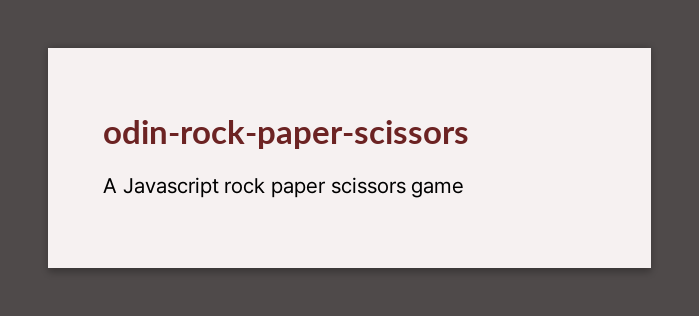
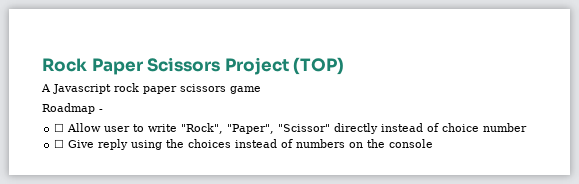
[103,120,469,149] odin-rock-paper-scissors -> [42,57,345,75] Rock Paper Scissors Project (TOP)
(465, 189) none -> [42,103,103,114] [54,123,528,134] [54,139,434,150] // Roadmap - // ☐ Allow user to write "Rock", "Paper", "Scissor" directly instead of choice number // ☐ Give reply using the choices instead of numbers on the console

